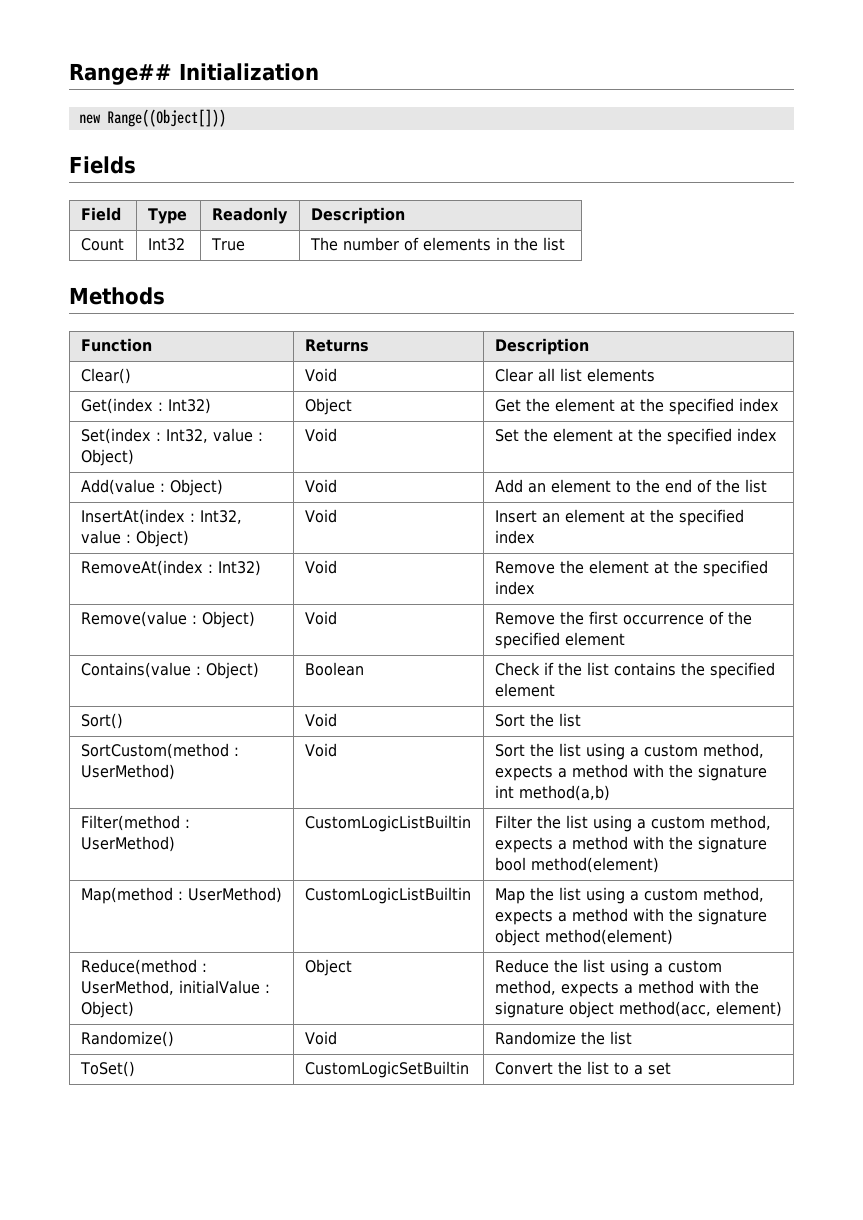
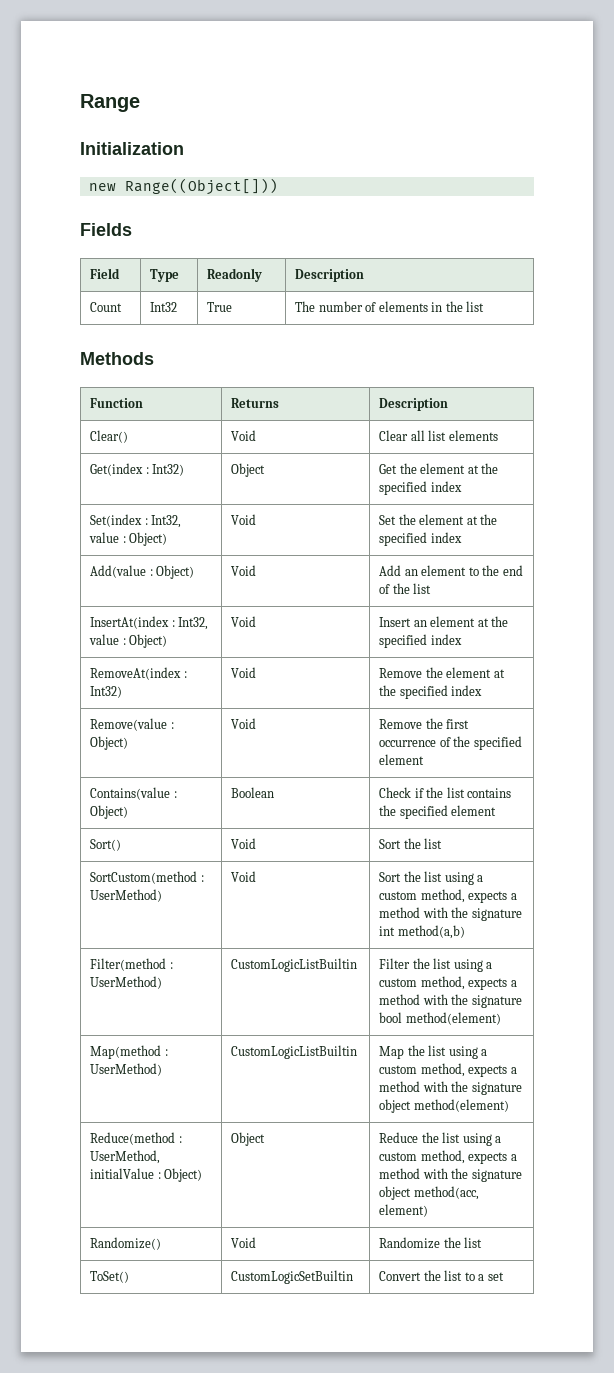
[69,63,172,85] Range## -> [80,94,140,112] Range //

